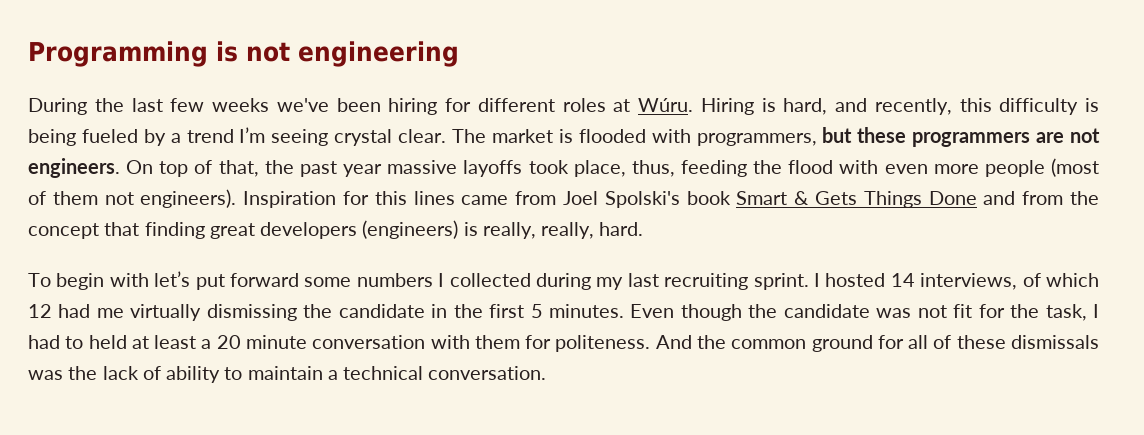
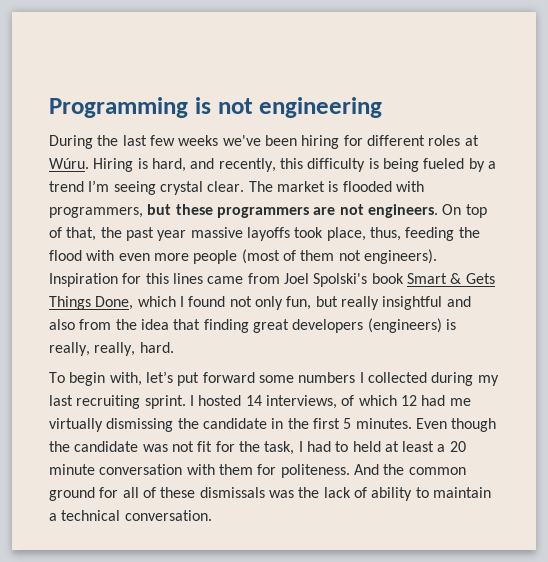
[928,191,1016,205] Done and -> [95,296,471,310] [49,319,75,330] Done, which I found not only fun, but really insightful and also
[28,223,99,239] concept -> [140,319,169,330] idea
[109,273,149,287] with -> [109,372,142,386] with,

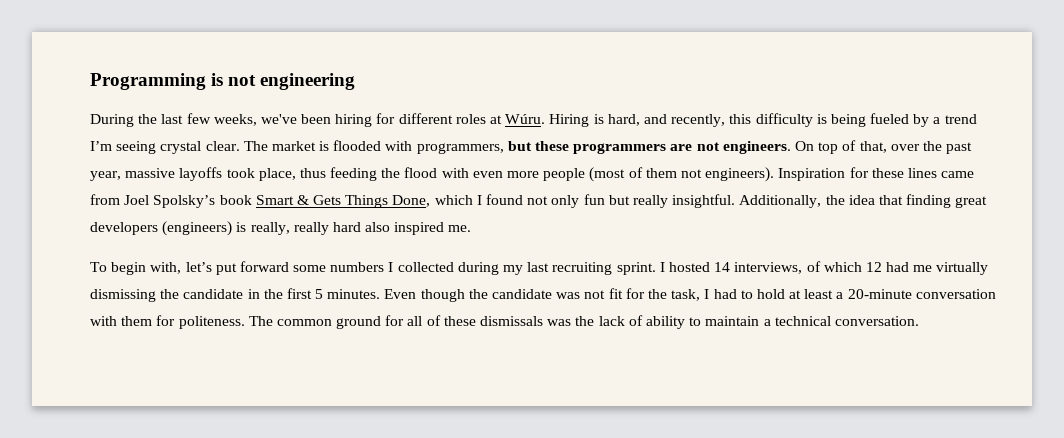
[178,135,219,146] weeks -> [213,114,257,126] weeks,
(97, 234) none -> [890,144,920,151] over
[157,230,187,241] year -> [90,171,121,181] year,
[369,227,401,241] thus, -> [299,168,326,178] thus
[145,273,169,284] this -> [871,168,904,178] these
[313,273,368,287] Spolski's -> [153,195,216,208] Spolsky’s
[286,296,312,310] fun, -> [583,194,605,205] fun
[382,296,471,310] [49,319,112,330] insightful and also from -> [672,194,822,208] insightful. Additionally,
[94,342,174,356] really, hard. -> [293,222,472,235] really hard also inspired me.
[352,441,381,452] held -> [756,289,785,299] hold
[449,441,466,452] [49,464,95,475] 20 minute -> [847,289,912,299] 20-minute
[353,464,405,475] And the -> [248,316,273,326] The

